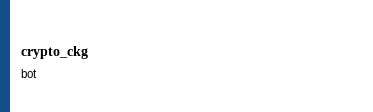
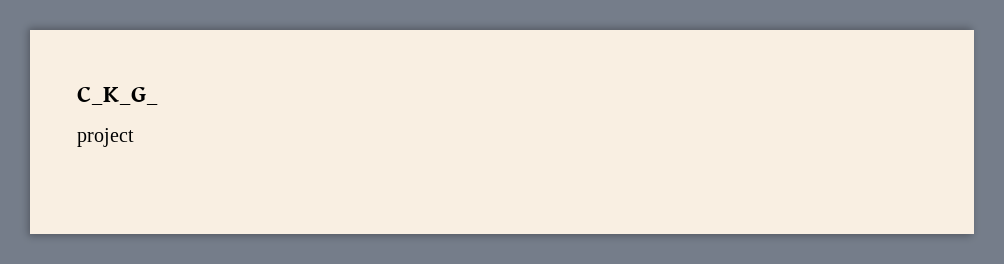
[21,46,88,59] [21,69,37,78] crypto_ckg // bot -> [77,86,158,105] [77,128,134,147] C_K_G_ // project

